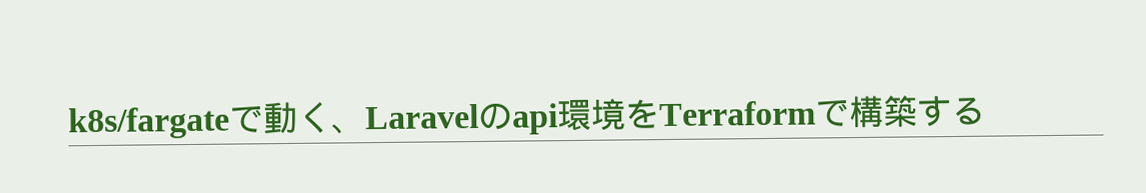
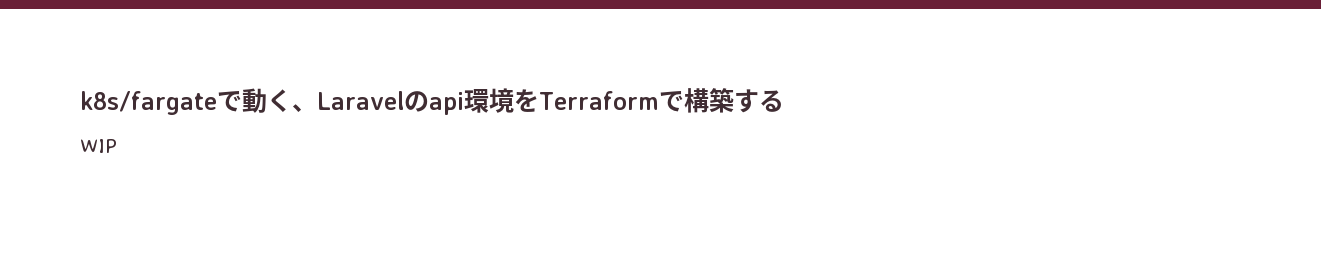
(986, 111) none -> [80,139,117,153] // WIP

